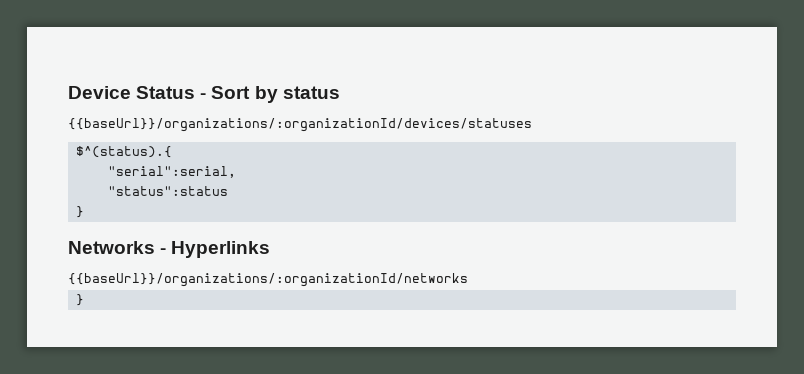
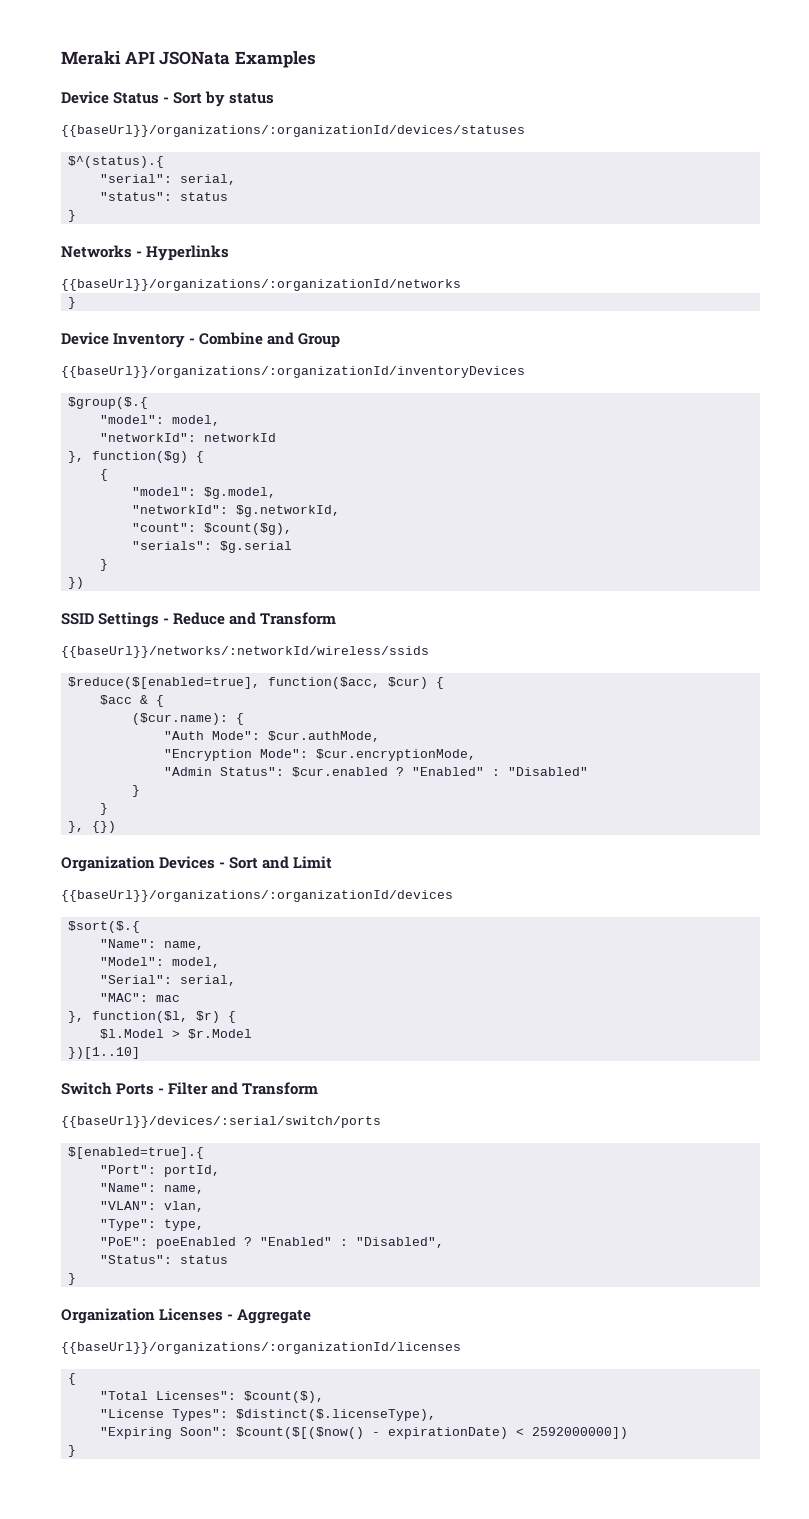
(68, 92) none -> [61,51,316,68] Meraki API JSONata Examples //
[108,166,237,178] [108,186,229,196] "serial":serial, // "status":status -> [100,174,237,185] [100,192,229,201] "serial": serial, // "status": status
(85, 300) none -> [61,332,341,348] [61,366,525,378] [68,397,149,409] [100,415,221,426] [100,433,277,442] [68,451,205,463] [100,469,109,481] [132,487,277,499] [132,505,341,517] [132,523,293,535] [132,541,293,553] [100,559,109,571] [68,577,85,589] [61,612,337,628] [61,646,429,658] [68,677,445,689] [100,695,165,707] [132,713,245,725] [164,731,381,742] [164,749,477,761] [164,767,589,777] [132,785,141,797] [100,803,109,815] [68,821,117,833] [61,856,333,872] [61,890,453,902] [68,921,141,933] [100,939,205,950] [100,957,221,968] [100,975,237,986] [100,993,181,1002] [68,1011,237,1023] [100,1029,253,1039] [68,1047,141,1059] [61,1082,319,1095] [61,1116,381,1128] [68,1147,205,1159] [100,1165,221,1177] [100,1183,205,1194] [100,1201,205,1212] [100,1219,205,1231] [100,1237,445,1249] [100,1255,229,1264] [68,1273,77,1285] [61,1308,312,1324] [61,1342,461,1354] [68,1373,77,1385] [100,1391,325,1403] [100,1409,437,1421] [100,1427,629,1439] [68,1445,77,1457] // Device Inventory - Combine and Group // {{baseUrl}}/organizations/:organizationId/inventoryDevices // $group($.{ // "model": model, // "networkId": networkId // }, function($g) { // { // "model": $g.model, // "networkId": $g.networkId, // "count": $count($g), // "serials": $g.serial // } // }) // SSID Settings - Reduce and Transform // {{baseUrl}}/networks/:networkId/wireless/ssids // $reduce($[enabled=true], function($acc, $cur) { // $acc & { // ($cur.name): { // "Auth Mode": $cur.authMode, // "Encryption Mode": $cur.encryptionMode, // "Admin Status": $cur.enabled ? "Enabled" : "Disabled" // } // } // }, {}) // Organization Devices - Sort and Limit // {{baseUrl}}/organizations/:organizationId/devices // $sort($.{ // "Name": name, // "Model": model, // "Serial": serial, // "MAC": mac // }, function($l, $r) { // $l.Model > $r.Model // })[1..10] // Switch Ports - Filter and Transform // {{baseUrl}}/devices/:serial/switch/ports // $[enabled=true].{ // "Port": portId, // "Name": name, // "VLAN": vlan, // "Type": type, // "PoE": poeEnabled ? "Enabled" : "Disabled", // "Status": status // } // Organization Licenses - Aggregate // {{baseUrl}}/organizations/:organizationId/licenses // { // "Total Licenses": $count($), // "License Types": $distinct($.licenseType), // "Expiring Soon": $count($[($now() - expirationDate) < 2592000000]) // }

